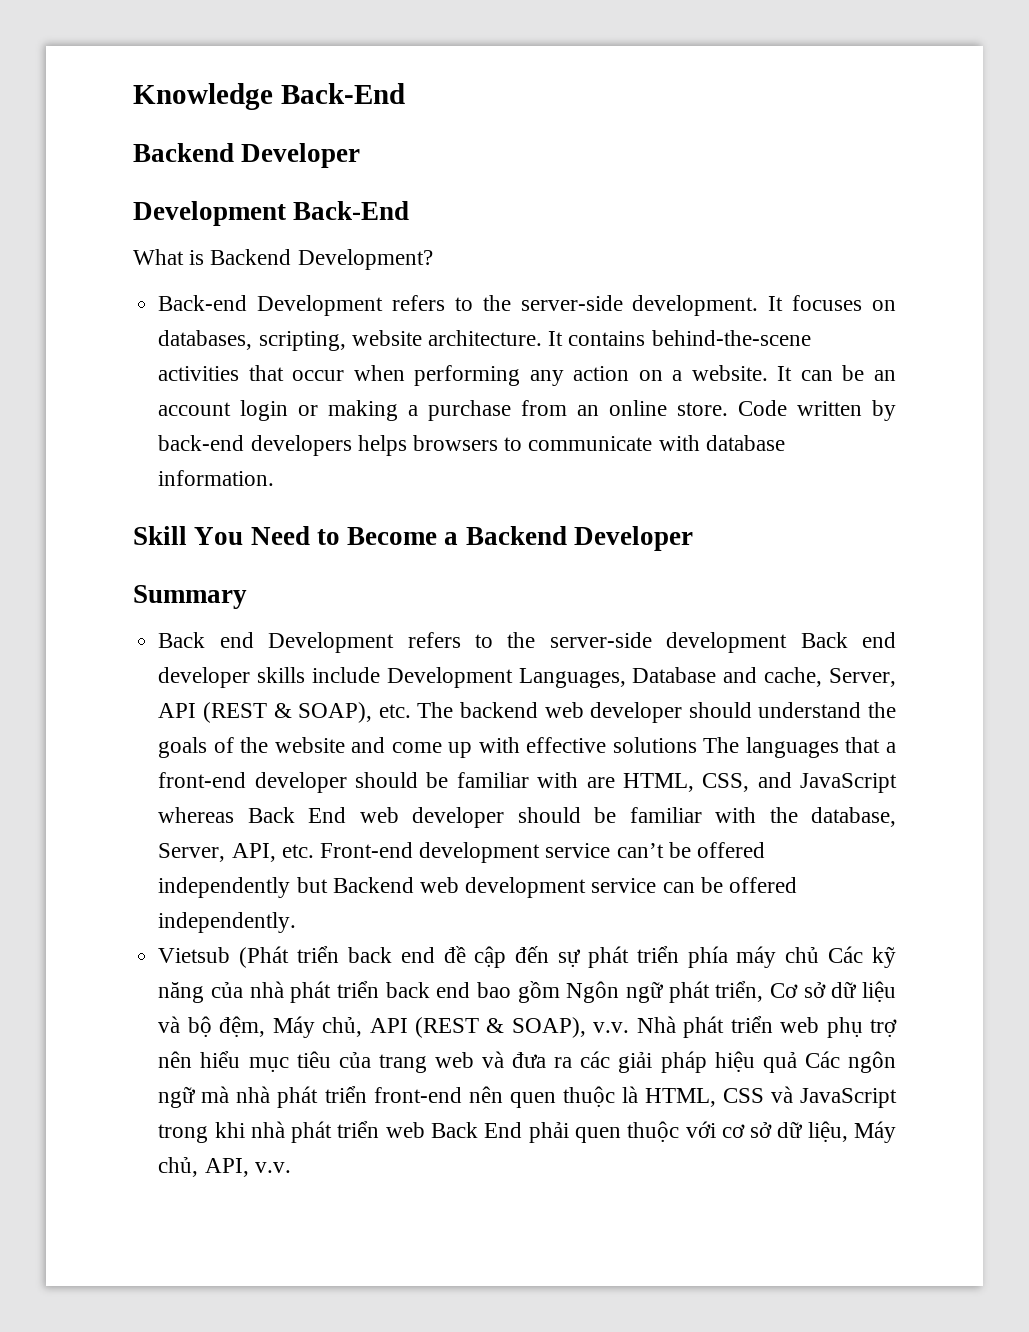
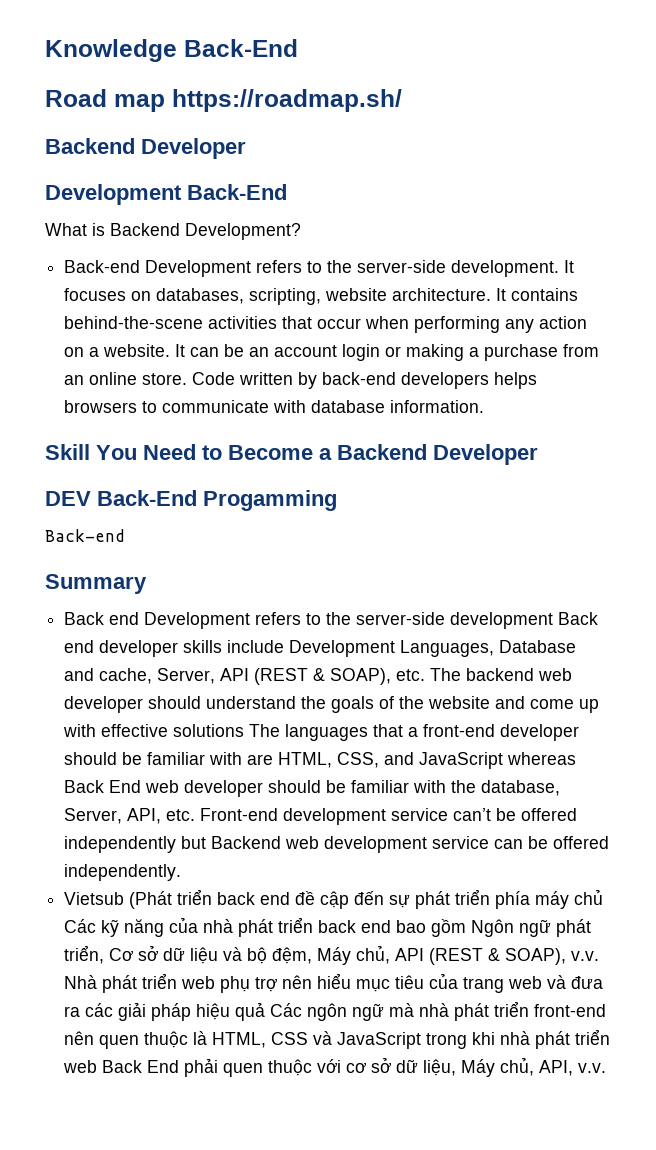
(405, 93) none -> [45,89,402,112] // Road map https://roadmap.sh/
(694, 538) none -> [45,490,337,511] [45,529,125,542] // DEV Back-End Progamming // Back-end

